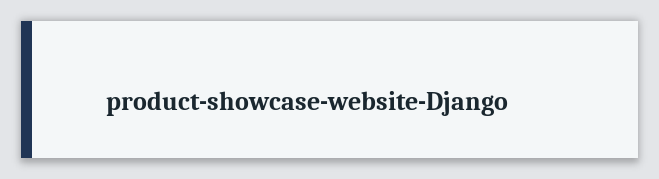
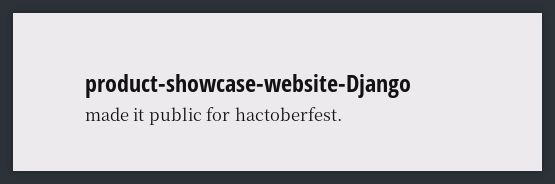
(508, 103) none -> [85,107,342,125] // made it public for hactoberfest.

